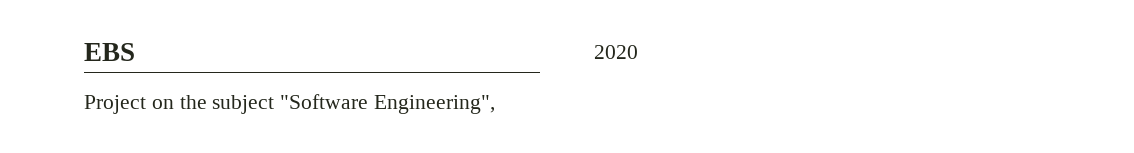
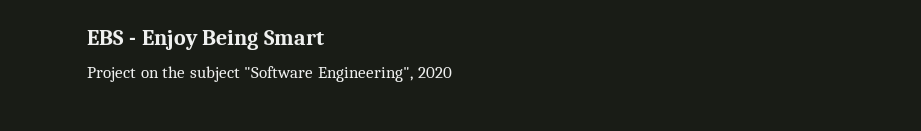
(135, 52) none -> [128,30,325,50] - Enjoy Being Smart

